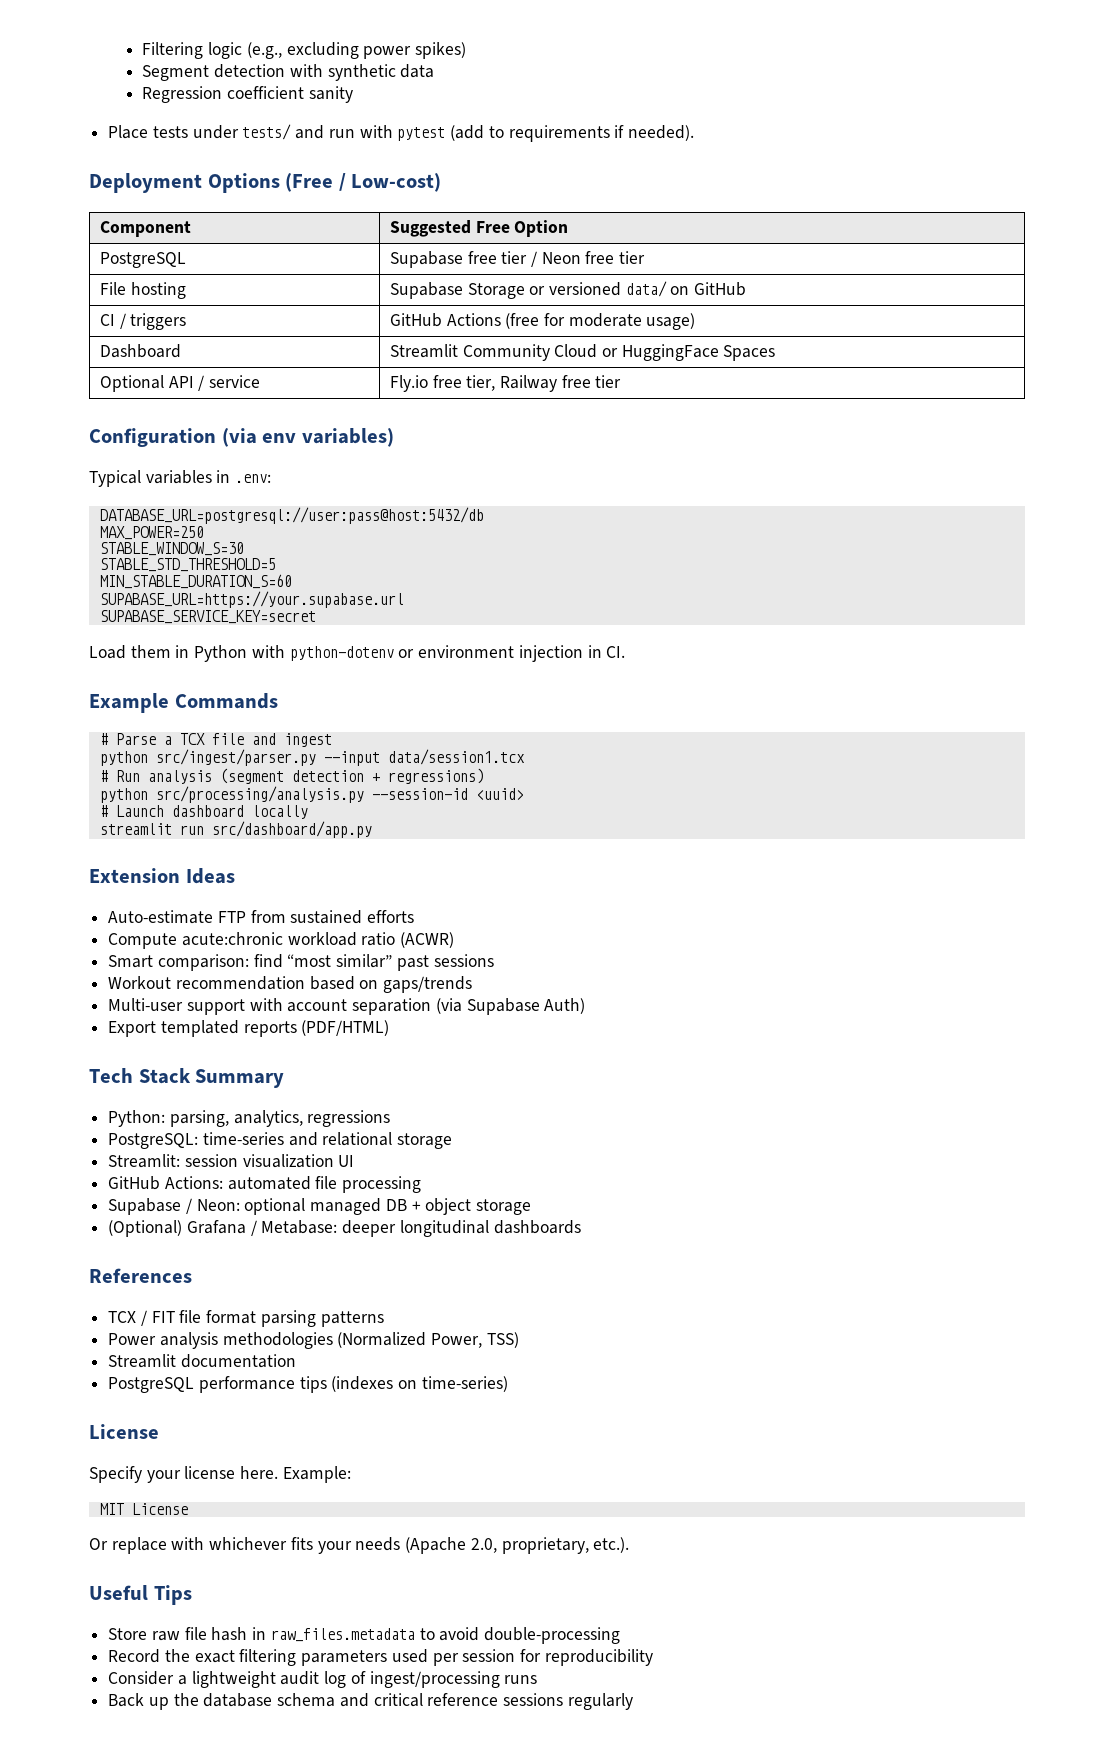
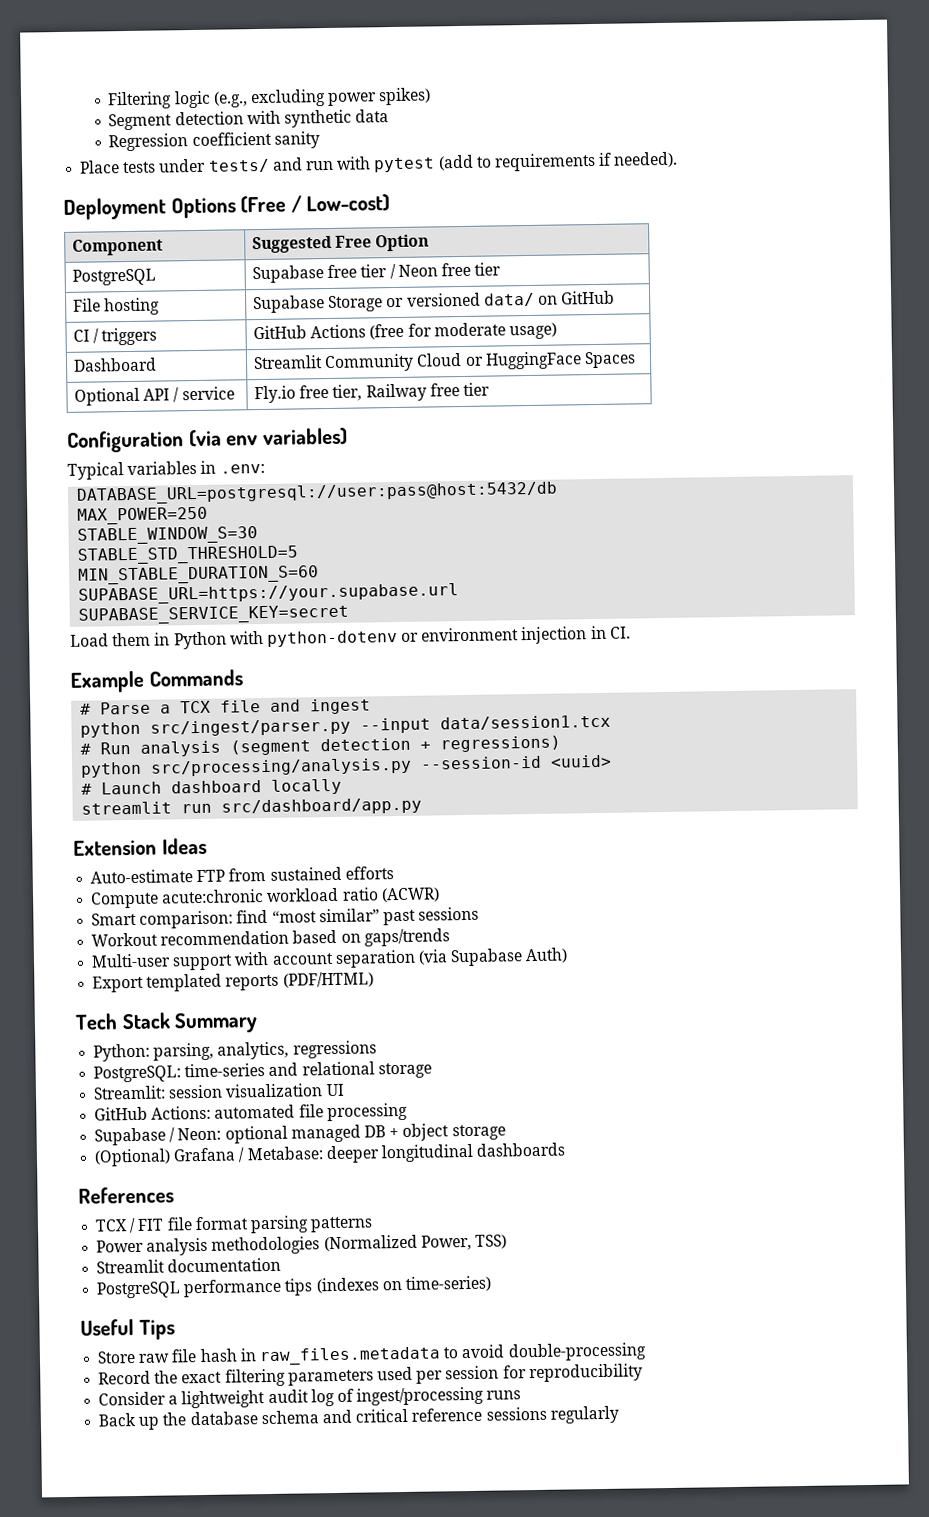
[89,1424,159,1439] [89,1466,351,1483] [99,1503,188,1515] [89,1537,630,1554] // License // Specify your license here. Example: // MIT License // Or replace with whichever fits your needs (Apache 2.0, proprietary, etc.). -> (491, 1283) none

